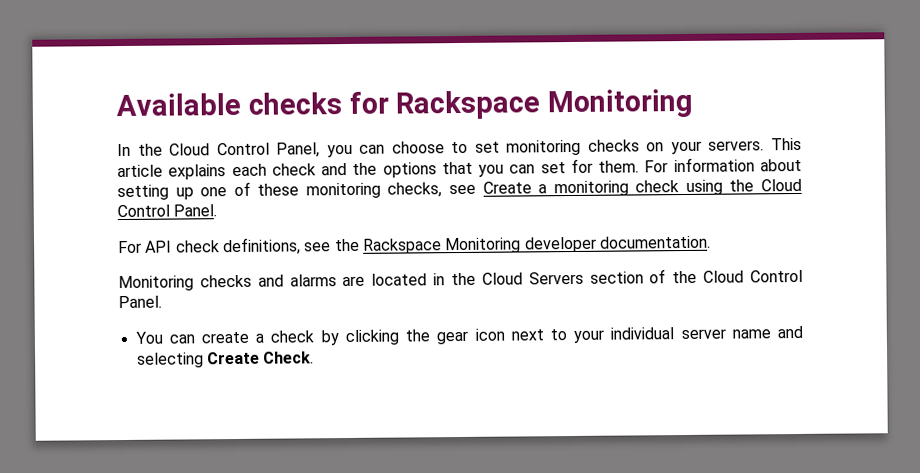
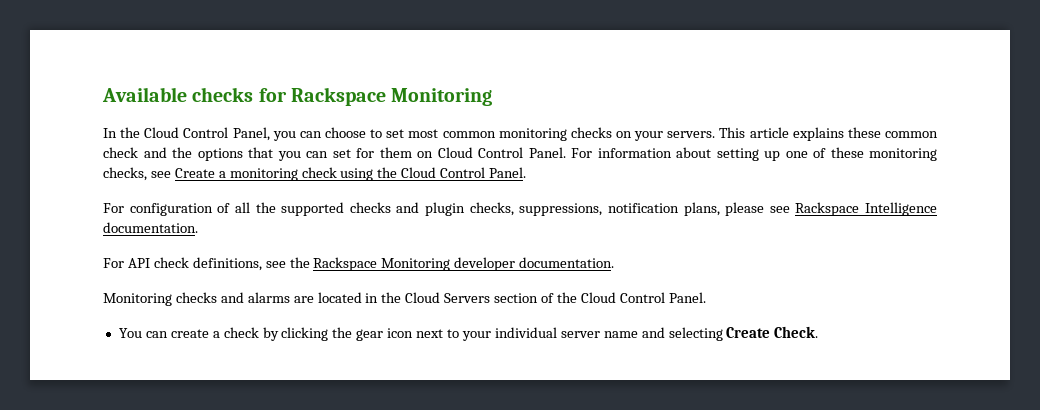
(500, 147) none -> [408,129,496,138] most common
[231,163,267,177] each -> [847,127,938,138] these common
[598,160,640,173] them. -> [379,147,566,158] them on Cloud Control Panel.
(218, 210) none -> [103,202,937,216] [103,222,198,233] // For configuration of all the supported checks and plugin checks, suppressions, notification plans, please see Rackspace Intelligence documentation.

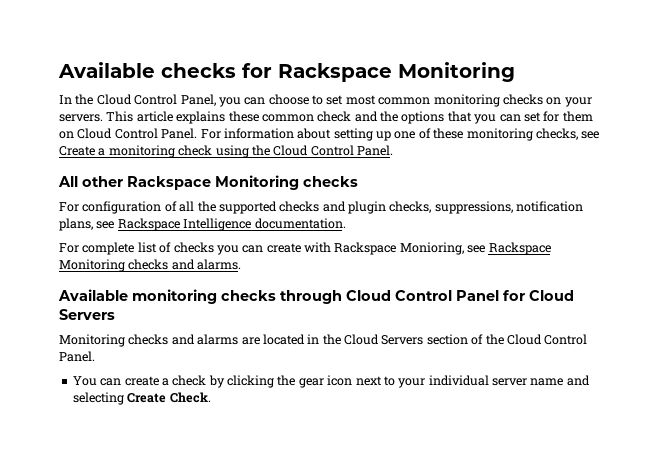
(527, 172) none -> [58,175,358,190] // All other Rackspace Monitoring checks
[725,202,765,216] please -> (93, 224) none
[127,257,615,271] API check definitions, see the Rackspace Monitoring developer documentation. -> [82,242,551,255] [59,259,242,272] [58,289,574,304] [59,309,115,320] complete list of checks you can create with Rackspace Monioring, see Rackspace Monitoring checks and alarms. // Available monitoring checks through Cloud Control Panel for Cloud Servers

